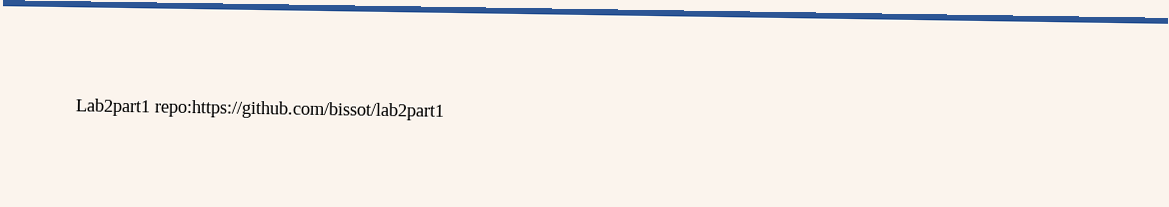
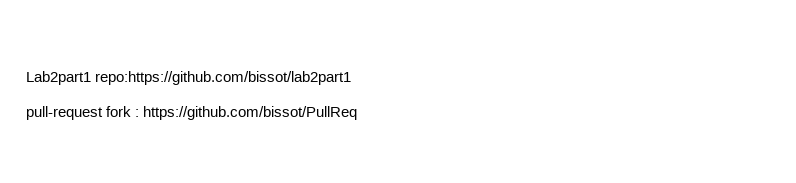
(444, 110) none -> [26,106,358,120] // pull-request fork : https://github.com/bissot/PullReq

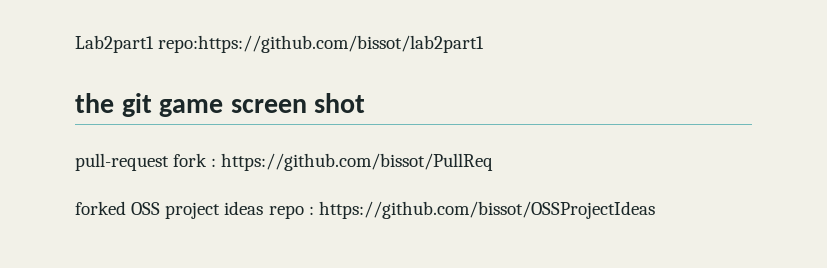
(352, 78) none -> [75,93,366,117] // the git game screen shot
(358, 113) none -> [75,201,655,219] // forked OSS project ideas repo : https://github.com/bissot/OSSProjectIdeas

